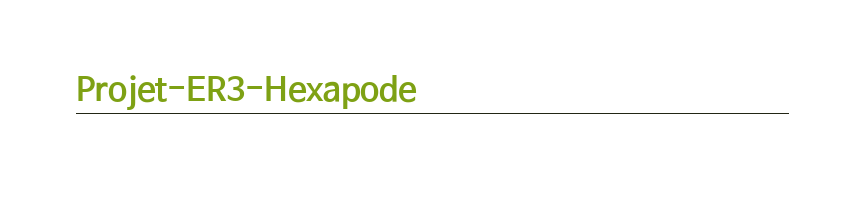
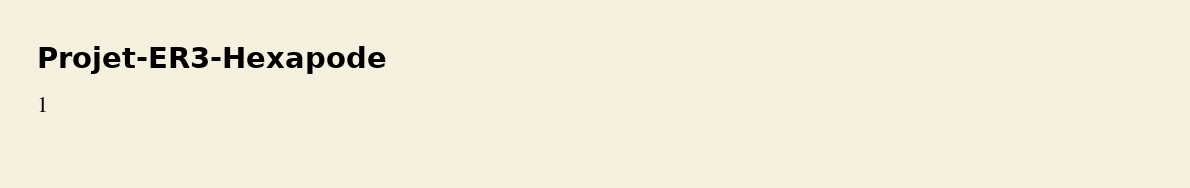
(417, 93) none -> [37,97,48,112] // 1

